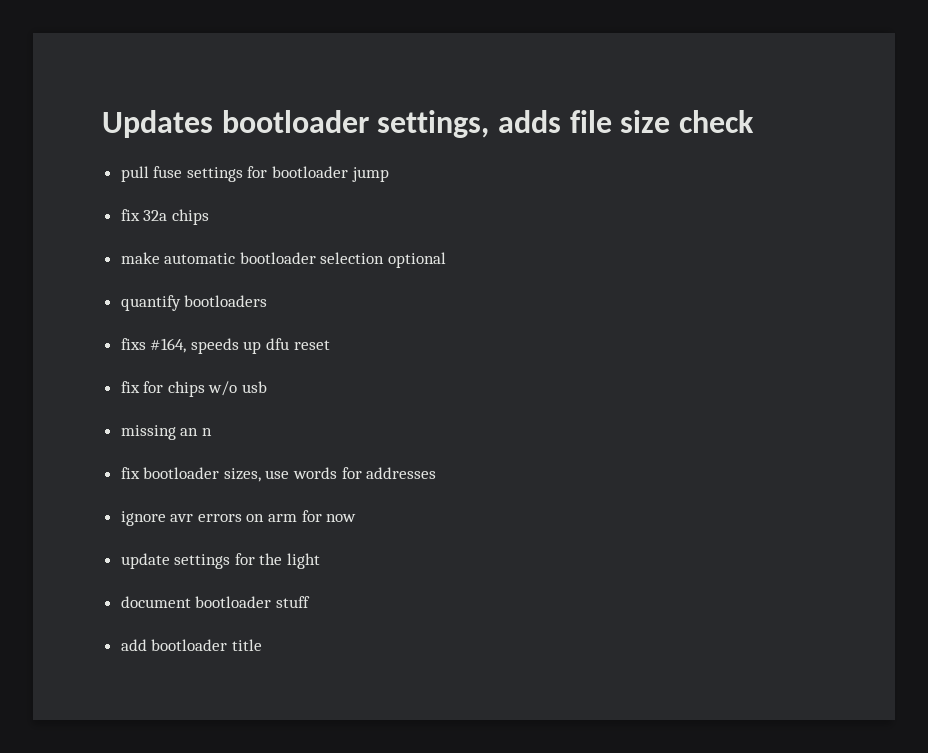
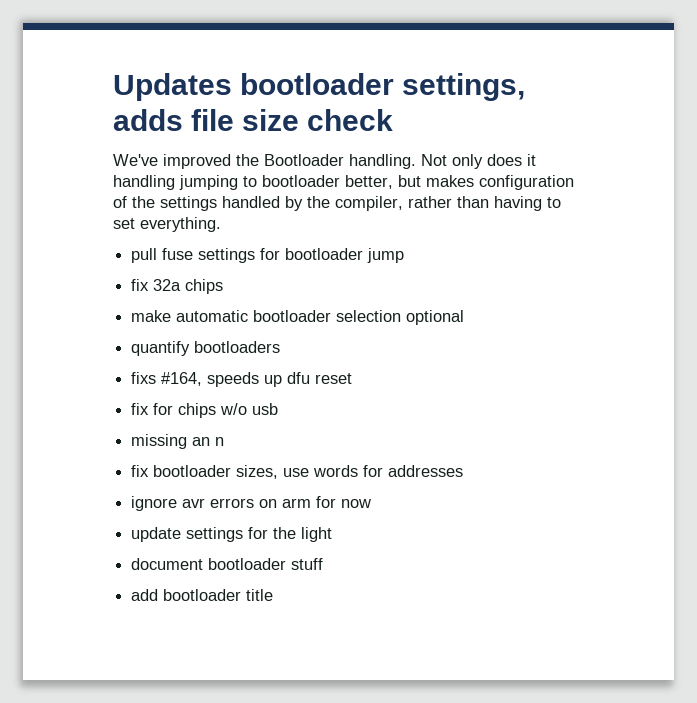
(754, 121) none -> [113,154,536,169] [113,175,574,190] [113,196,561,211] [113,217,221,232] // We've improved the Bootloader handling. Not only does it handling jumping to bootloader better, but makes configuration of the settings handled by the compiler, rather than having to set everything.

